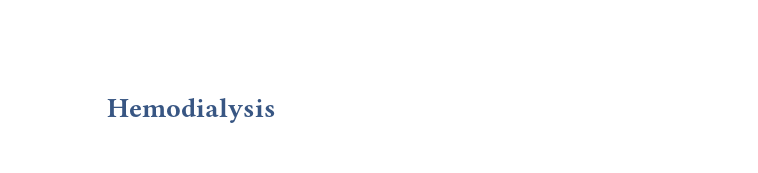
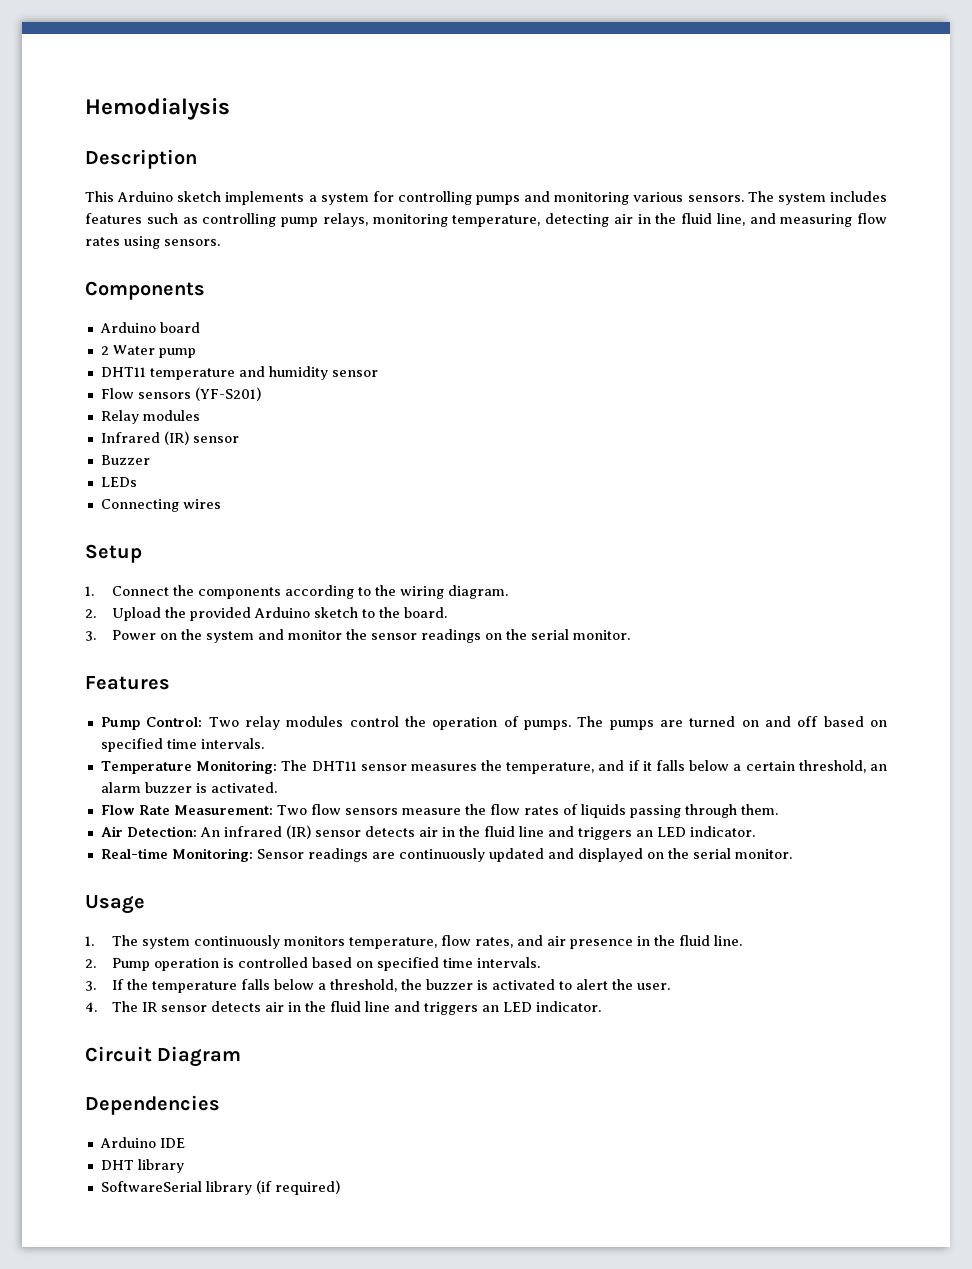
(276, 110) none -> [85,149,197,169] [85,191,887,205] [85,213,887,227] [85,236,220,249] [85,281,205,300] [99,322,200,333] [100,345,196,358] [100,366,378,380] [100,387,261,401] [100,410,200,424] [100,431,239,445] [100,455,150,465] [100,477,137,487] [100,499,221,512] [85,544,142,563] [85,585,509,599] [85,607,448,621] [85,629,631,643] [85,676,170,690] [100,716,887,730] [100,738,264,752] [100,760,887,774] [100,782,277,793] [100,804,778,818] [100,825,755,840] [100,848,792,862] [85,895,145,914] [85,935,743,949] [85,957,541,971] [85,979,671,993] [85,1001,602,1015] [85,1046,242,1067] [85,1095,220,1115] [99,1137,185,1148] [100,1159,184,1173] [100,1180,340,1195] // Description // This Arduino sketch implements a system for controlling pumps and monitoring various sensors. The system includes features such as controlling pump relays, monitoring temperature, detecting air in the fluid line, and measuring flow rates using sensors. // Components // Arduino board // 2 Water pump // DHT11 temperature and humidity sensor // Flow sensors (YF-S201) // Relay modules // Infrared (IR) sensor // Buzzer // LEDs // Connecting wires // Setup // 1. Connect the components according to the wiring diagram. // 2. Upload the provided Arduino sketch to the board. // 3. Power on the system and monitor the sensor readings on the serial monitor. // Features // Pump Control: Two relay modules control the operation of pumps. The pumps are turned on and off based on specified time intervals. // Temperature Monitoring: The DHT11 sensor measures the temperature, and if it falls below a certain threshold, an alarm buzzer is activated. // Flow Rate Measurement: Two flow sensors measure the flow rates of liquids passing through them. // Air Detection: An infrared (IR) sensor detects air in the fluid line and triggers an LED indicator. // Real-time Monitoring: Sensor readings are continuously updated and displayed on the serial monitor. // Usage // 1. The system continuously monitors temperature, flow rates, and air presence in the fluid line. // 2. Pump operation is controlled based on specified time intervals. // 3. If the temperature falls below a threshold, the buzzer is activated to alert the user. // 4. The IR sensor detects air in the fluid line and triggers an LED indicator. // Circuit Diagram // Dependencies // Arduino IDE // DHT library // SoftwareSerial library (if required)

